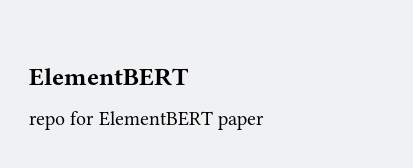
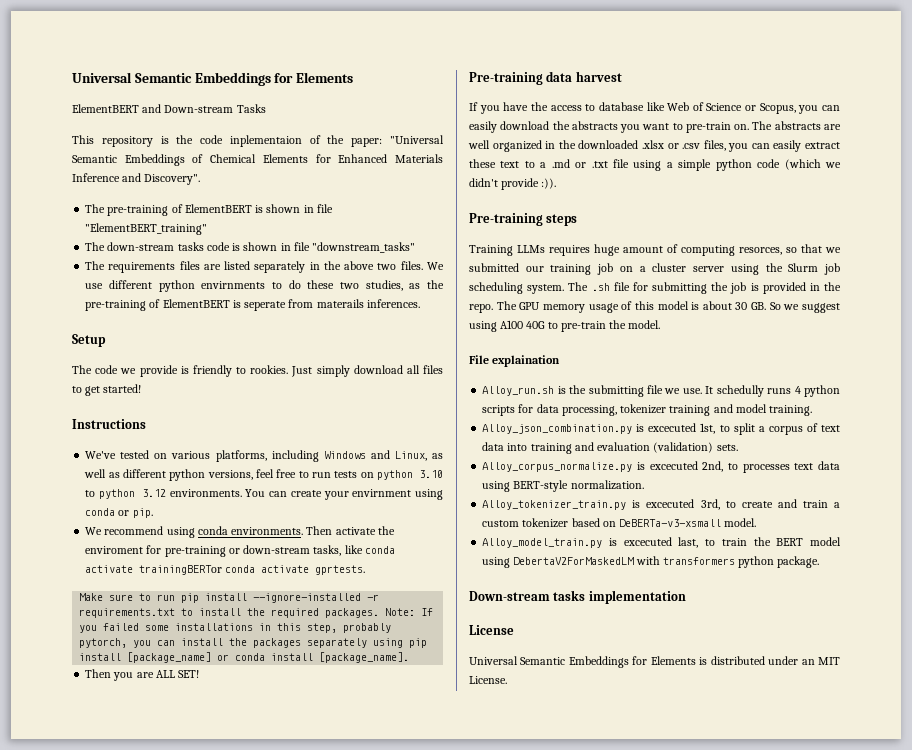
[29,68,189,86] [29,111,265,130] ElementBERT // repo for ElementBERT paper -> [72,72,354,86] [72,104,266,113] [72,135,444,147] [72,154,444,166] [72,173,201,185] [85,204,333,216] [85,223,208,235] [85,242,416,253] [85,261,444,273] [85,280,444,292] [85,299,420,311] [72,334,106,347] [72,365,444,377] [72,384,142,396] [72,419,146,429] [85,450,443,462] [84,469,443,481] [85,489,443,500] [85,508,153,518] [85,526,395,538] [85,545,395,557] [85,565,366,575] [79,593,380,603] [79,608,434,618] [79,623,392,633] [79,638,428,648] [79,652,410,663] [85,669,200,681] [469,71,622,85] [469,102,840,114] [469,121,841,133] [468,140,840,152] [469,159,841,171] [469,178,557,190] [469,213,578,226] [469,244,841,256] [469,263,840,275] [469,282,841,294] [469,301,840,313] [469,320,661,332] [469,355,561,367] [482,385,840,397] [482,404,813,416] [482,423,840,435] [482,442,738,454] [482,461,840,473] [482,480,644,492] [482,499,840,510] [482,518,757,528] [482,537,841,548] [482,556,820,568] [469,590,686,604] [469,625,514,635] [469,656,840,668] [469,676,507,684] Universal Semantic Embeddings for Elements // ElementBERT and Down-stream Tasks // This repository is the code inplementaion of the paper: "Universal Semantic Embeddings of Chemical Elements for Enhanced Materials Inference and Discovery". // The pre-training of ElementBERT is shown in file "ElementBERT_training" // The down-stream tasks code is shown in file "downstream_tasks" // The requirements files are listed separately in the above two files. We use different python envirnments to do these two studies, as the pre-training of ElementBERT is seperate from materails inferences. // Setup // The code we provide is friendly to rookies. Just simply download all files to get started! // Instructions // We've tested on various platforms, including Windows and Linux, as well as different python versions, feel free to run tests on python 3.10 to python 3.12 environments. You can create your envirnment using conda or pip. // We recommend using conda environments. Then activate the enviroment for pre-training or down-stream tasks, like conda activate trainingBERTor conda activate gprtests. // Make sure to run pip install --ignore-installed -r requirements.txt to install the required packages. Note: If you failed some installations in this step, probably pytorch, you can install the packages separately using pip install [package_name] or conda install [package_name]. // Then you are ALL SET! // Pre-training data harvest // If you have the access to database like Web of Science or Scopus, you can easily download the abstracts you want to pre-train on. The abstracts are well organized in the downloaded .xlsx or .csv files, you can easily extract these text to a .md or .txt file using a simple python code (which we didn't provide :)). // Pre-training steps // Training LLMs requires huge amount of computing resorces, so that we submitted our training job on a cluster server using the Slurm job scheduling system. The .sh file for submitting the job is provided in the repo. The GPU memory usage of this model is about 30 GB. So we suggest using A100 40G to pre-train the model. // File explaination // Alloy_run.sh is the submitting file we use. It schedully runs 4 python scripts for data processing, tokenizer training and model training. // Alloy_json_combination.py is excecuted 1st, to split a corpus of text data into training and evaluation (validation) sets. // Alloy_corpus_normalize.py is excecuted 2nd, to processes text data using BERT-style normalization. // Alloy_tokenizer_train.py is excecuted 3rd, to create and train a custom tokenizer based on DeBERTa-v3-xsmall model. // Alloy_model_train.py is excecuted last, to train the BERT model using DebertaV2ForMaskedLM with transformers python package. // Down-stream tasks implementation // License // Universal Semantic Embeddings for Elements is distributed under an MIT License.

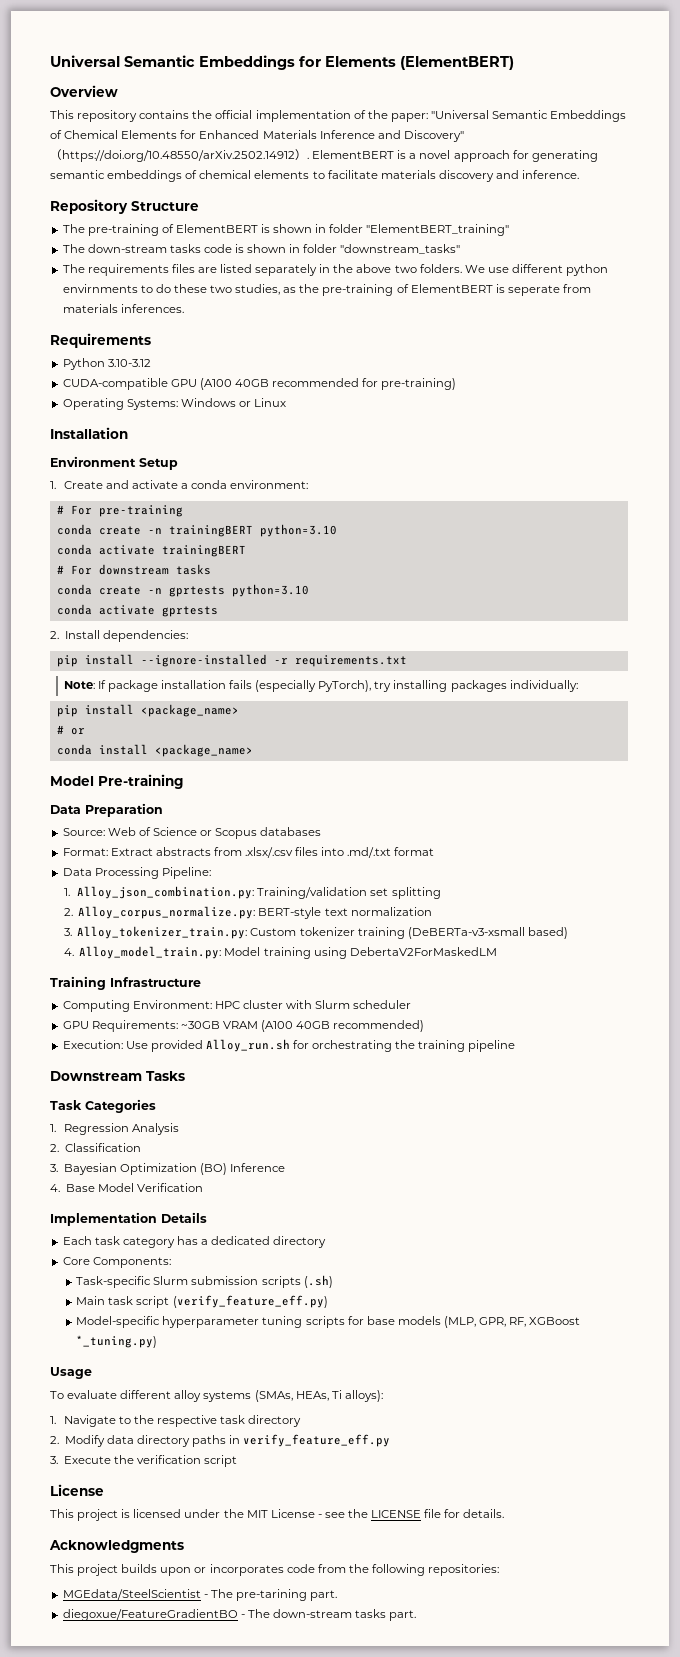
[72,72,354,86] [72,104,266,113] [72,135,302,147] Universal Semantic Embeddings for Elements // ElementBERT and Down-stream Tasks // This repository is the code inplementaion -> [50,55,514,70] [50,85,118,97] [50,110,351,122] Universal Semantic Embeddings for Elements (ElementBERT) // Overview // This repository contains the official implementation
[144,174,201,185] Discovery". -> [403,130,464,142] [50,149,598,162] [50,170,580,182] [50,199,199,214] Discovery"（https://doi.org/10.48550/arXiv.2502.14912）. ElementBERT is a novel approach for generating semantic embeddings of chemical elements to facilitate materials discovery and inference. // Repository Structure
[316,204,333,213] file -> [329,224,364,233] folder
[293,242,310,251] file -> [303,244,338,253] folder
[400,261,423,270] files. -> [419,264,462,273] folders.
[316,299,364,308] materails -> [62,304,118,313] materials
[72,334,106,347] [72,365,444,377] [72,384,142,396] [72,419,146,429] [85,450,443,462] [84,469,443,481] [85,489,443,500] [85,508,153,518] [85,526,395,538] [85,545,395,557] [85,565,366,575] [79,593,176,601] Setup // The code we provide is friendly to rookies. Just simply download all files to get started! // Instructions // We've tested on various platforms, including Windows and Linux, as well as different python versions, feel free to run tests on python 3.10 to python 3.12 environments. You can create your envirnment using conda or pip. // We recommend using conda environments. Then activate the enviroment for pre-training or down-stream tasks, like conda activate trainingBERTor conda activate gprtests. // Make sure to run -> [50,333,151,348] [62,358,151,370] [62,378,457,390] [62,398,287,410] [50,427,128,439] [50,456,178,470] [50,480,309,489] [56,505,183,517] [56,524,337,537] [56,544,246,557] [56,564,211,575] [56,584,309,597] [56,604,218,617] [50,630,188,642] Requirements // Python 3.10-3.12 // CUDA-compatible GPU (A100 40GB recommended for pre-training) // Operating Systems: Windows or Linux // Installation // Environment Setup // 1. Create and activate a conda environment: // # For pre-training // conda create -n trainingBERT python=3.10 // conda activate trainingBERT // # For downstream tasks // conda create -n gprtests python=3.10 // conda activate gprtests // 2. Install dependencies: //
[181,608,434,618] [79,623,392,633] [79,638,428,648] [79,652,230,663] to install the required packages. Note: If you failed some installations in this step, probably pytorch, you can install the packages separately using pip install [package_name] or -> [63,680,578,692] [56,704,239,717] [56,725,85,735] // Note: If package installation fails (especially PyTorch), try installing packages individually: // pip install <package_name> // # or //
[319,652,410,663] [85,669,200,681] [469,71,622,85] [469,102,840,114] [469,121,841,133] [468,140,840,152] [469,159,841,171] [469,178,557,190] [469,213,578,226] [469,244,841,256] [469,263,840,275] [469,282,841,294] [469,301,840,313] [469,320,661,332] [469,355,561,367] [482,385,840,397] [482,404,813,416] [482,423,840,435] [482,442,738,454] [482,461,840,473] [482,480,644,492] [482,499,840,510] [482,518,757,528] [482,537,841,548] [482,556,820,568] [469,590,686,604] [469,625,514,635] [469,656,840,668] [469,676,507,684] [package_name]. // Then you are ALL SET! // Pre-training data harvest // If you have the access to database like Web of Science or Scopus, you can easily download the abstracts you want to pre-train on. The abstracts are well organized in the downloaded .xlsx or .csv files, you can easily extract these text to a .md or .txt file using a simple python code (which we didn't provide :)). // Pre-training steps // Training LLMs requires huge amount of computing resorces, so that we submitted our training job on a cluster server using the Slurm job scheduling system. The .sh file for submitting the job is provided in the repo. The GPU memory usage of this model is about 30 GB. So we suggest using A100 40G to pre-train the model. // File explaination // Alloy_run.sh is the submitting file we use. It schedully runs 4 python scripts for data processing, tokenizer training and model training. // Alloy_json_combination.py is excecuted 1st, to split a corpus of text data into training and evaluation (validation) sets. // Alloy_corpus_normalize.py is excecuted 2nd, to processes text data using BERT-style normalization. // Alloy_tokenizer_train.py is excecuted 3rd, to create and train a custom tokenizer based on DeBERTa-v3-xsmall model. // Alloy_model_train.py is excecuted last, to train the BERT model using DebertaV2ForMaskedLM with transformers python package. // Down-stream tasks implementation // License // Universal Semantic Embeddings for Elements is distributed under an MIT License. -> [154,744,253,757] [50,774,183,789] [50,803,163,817] [62,827,322,839] [62,847,435,858] [62,867,211,879] [63,886,441,899] [63,906,432,919] [63,926,568,939] [63,946,497,959] [50,976,201,990] [62,1000,412,1012] [62,1020,425,1032] [62,1039,516,1052] [50,1071,185,1081] [50,1099,156,1113] [50,1123,179,1135] [50,1143,141,1152] [50,1163,286,1175] [50,1183,203,1192] [50,1212,207,1226] [62,1236,327,1248] [62,1257,171,1268] [76,1275,333,1288] [76,1295,328,1308] [76,1316,581,1328] [76,1335,158,1348] [50,1367,92,1379] [50,1390,383,1402] [50,1415,302,1427] [50,1434,391,1447] [50,1455,238,1467] [50,1484,104,1496] [50,1509,505,1521] [49,1540,184,1553] [50,1564,500,1576] [62,1589,338,1601] [62,1609,417,1621] <package_name> // Model Pre-training // Data Preparation // Source: Web of Science or Scopus databases // Format: Extract abstracts from .xlsx/.csv files into .md/.txt format // Data Processing Pipeline: // 1. Alloy_json_combination.py: Training/validation set splitting // 2. Alloy_corpus_normalize.py: BERT-style text normalization // 3. Alloy_tokenizer_train.py: Custom tokenizer training (DeBERTa-v3-xsmall based) // 4. Alloy_model_train.py: Model training using DebertaV2ForMaskedLM // Training Infrastructure // Computing Environment: HPC cluster with Slurm scheduler // GPU Requirements: ~30GB VRAM (A100 40GB recommended) // Execution: Use provided Alloy_run.sh for orchestrating the training pipeline // Downstream Tasks // Task Categories // 1. Regression Analysis // 2. Classification // 3. Bayesian Optimization (BO) Inference // 4. Base Model Verification // Implementation Details // Each task category has a dedicated directory // Core Components: // Task-specific Slurm submission scripts (.sh) // Main task script (verify_feature_eff.py) // Model-specific hyperparameter tuning scripts for base models (MLP, GPR, RF, XGBoost *_tuning.py) // Usage // To evaluate different alloy systems (SMAs, HEAs, Ti alloys): // 1. Navigate to the respective task directory // 2. Modify data directory paths in verify_feature_eff.py // 3. Execute the verification script // License // This project is licensed under the MIT License - see the LICENSE file for details. // Acknowledgments // This project builds upon or incorporates code from the following repositories: // MGEdata/SteelScientist - The pre-tarining part. // diegoxue/FeatureGradientBO - The down-stream tasks part.

